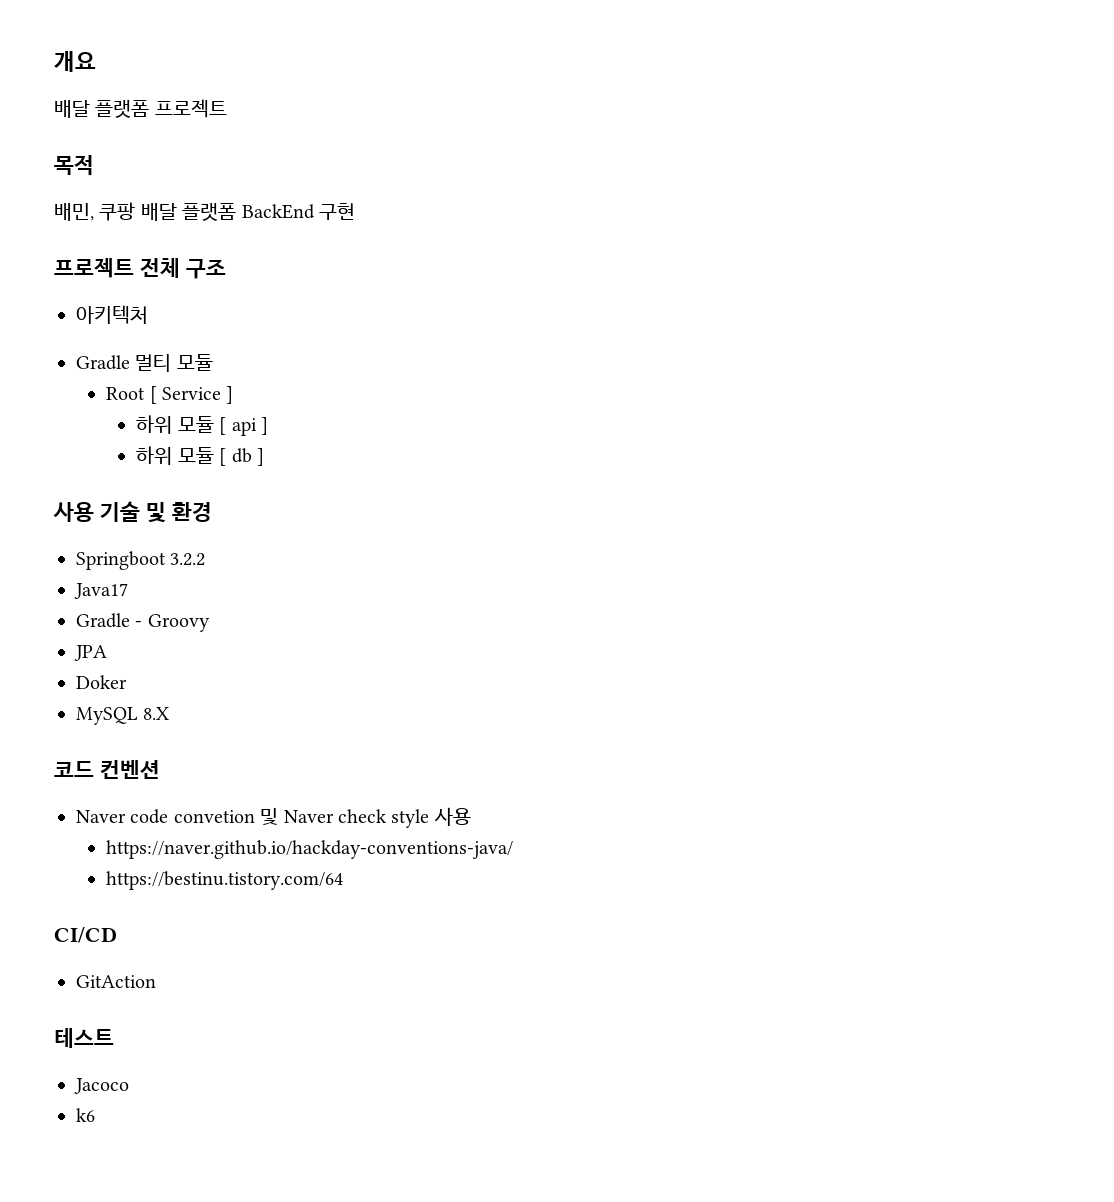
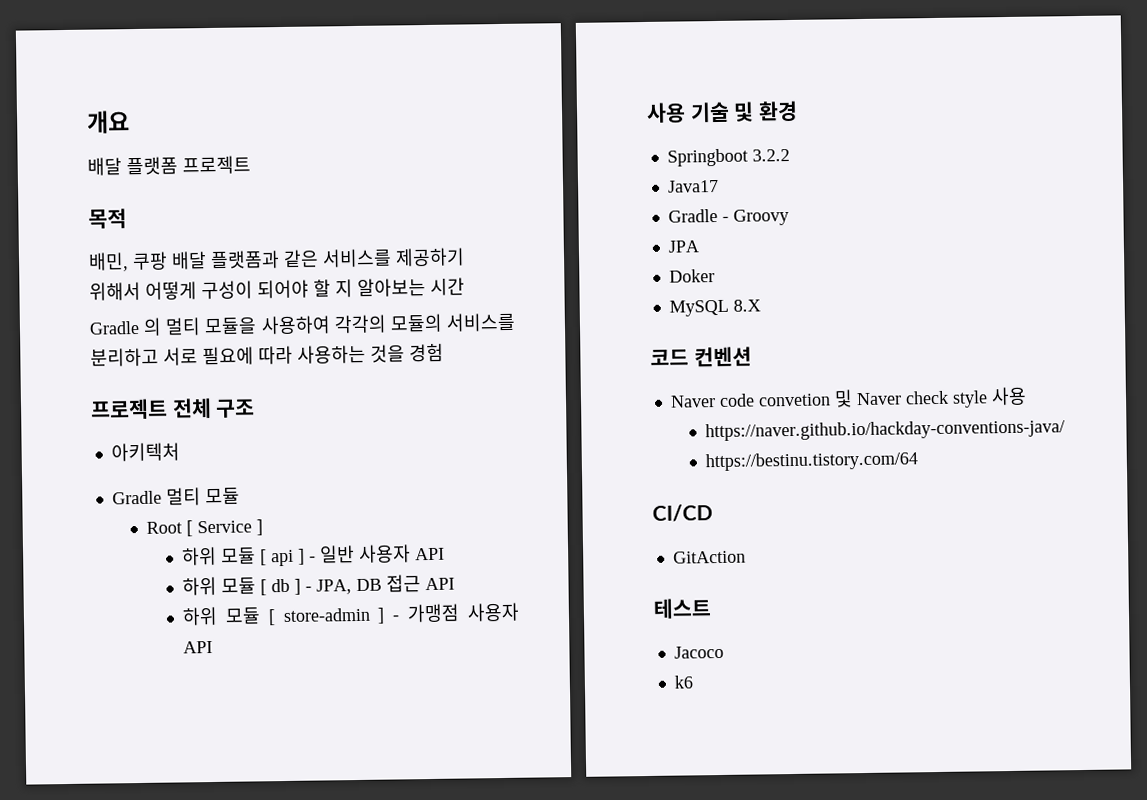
[182,203,355,221] 플랫폼 BackEnd 구현 -> [210,247,465,269] [89,277,465,301] [89,312,516,336] [90,343,444,367] 플랫폼과 같은 서비스를 제공하기 위해서 어떻게 구성이 되어야 할 지 알아보는 시간 // Gradle 의 멀티 모듈을 사용하여 각각의 모듈의 서비스를 분리하고 서로 필요에 따라 사용하는 것을 경험
(268, 426) none -> [308,544,445,564] - 일반 사용자 API
(264, 457) none -> [304,574,455,595] [181,602,520,626] [182,641,213,654] - JPA, DB 접근 API // 하위 모듈 [ store-admin ] - 가맹점 사용자 API

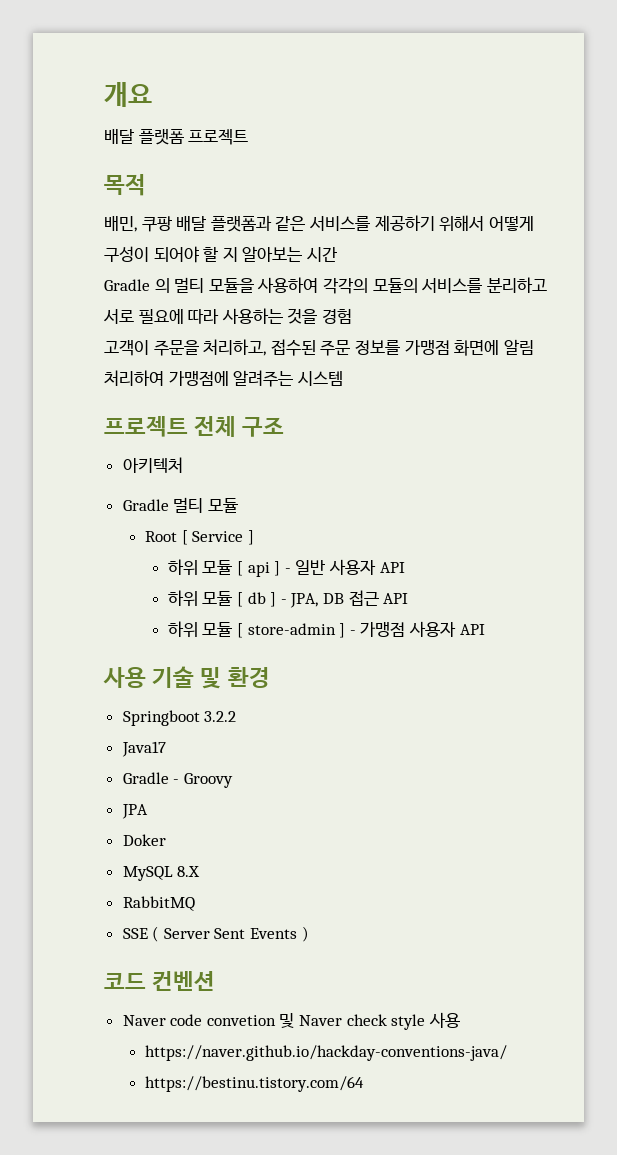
(444, 353) none -> [104,339,534,356] [104,370,343,387] // 고객이 주문을 처리하고, 접수된 주문 정보를 가맹점 화면에 알림 처리하여 가맹점에 알려주는 시스템
(761, 305) none -> [122,896,195,911] [122,926,309,942] // RabbitMQ // SSE ( Server Sent Events )
[652,504,713,522] [672,550,746,564] [653,598,712,619] [673,645,724,659] [673,675,693,689] // CI/CD // GitAction // 테스트 // Jacoco // k6 -> (365, 1084) none

